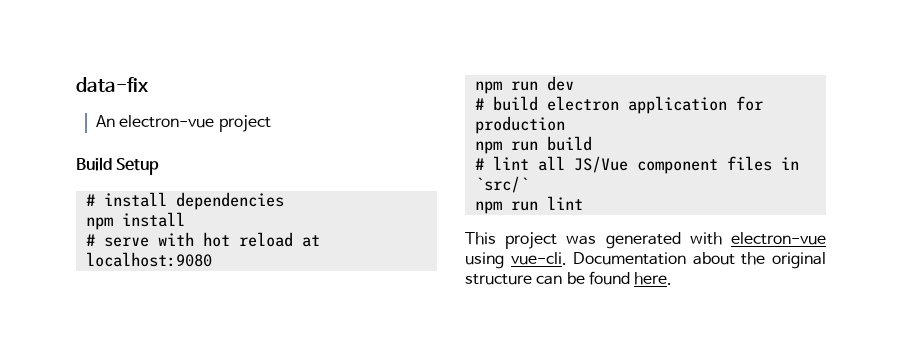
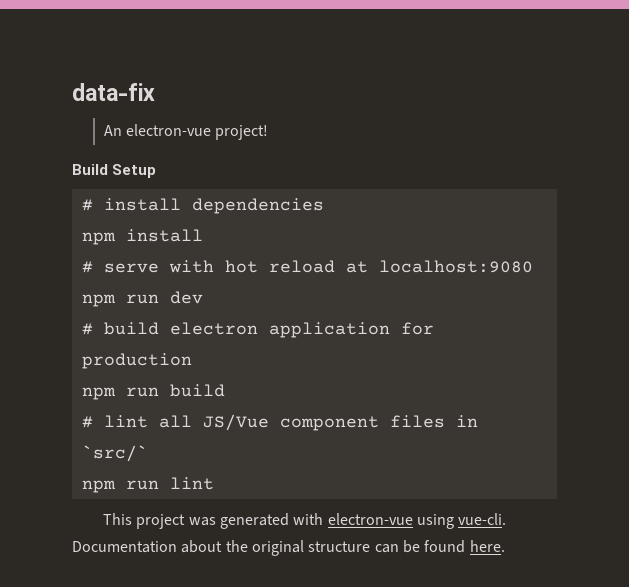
[218,115,271,132] project -> [215,125,269,140] project!

